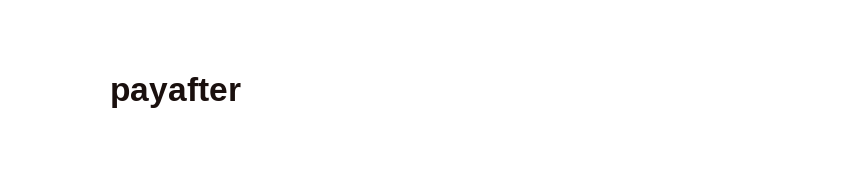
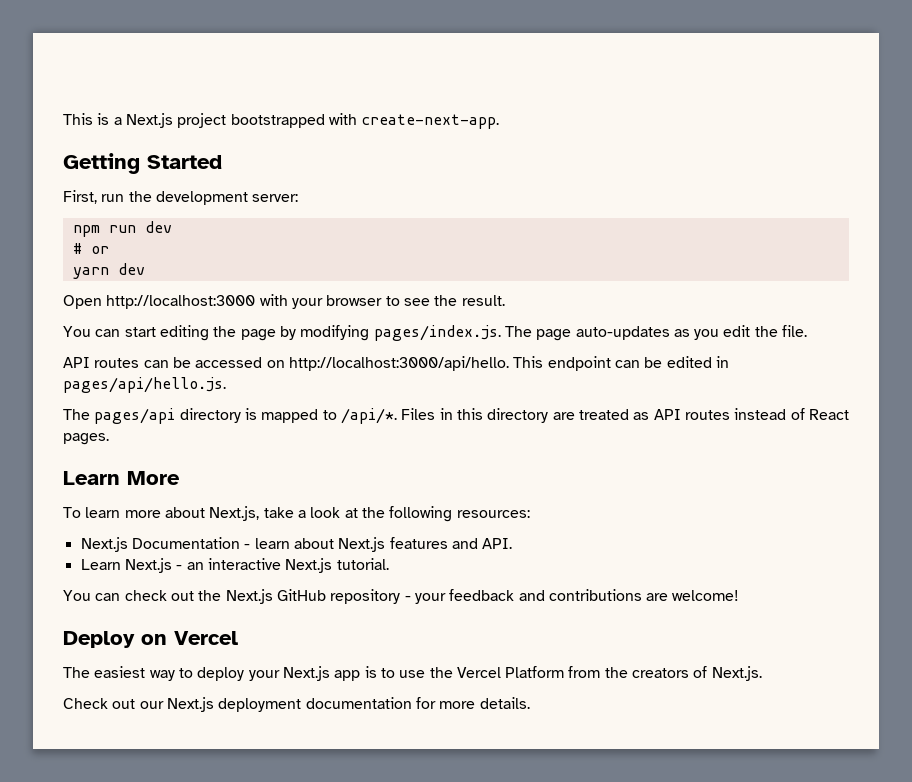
[110,77,241,108] payafter -> [63,113,500,129] [63,153,222,174] [63,190,299,205] [72,221,172,237] [72,243,109,254] [72,263,145,279] [63,294,505,309] [63,325,808,341] [63,356,729,371] [63,377,226,393] [63,408,850,424] [63,433,109,445] [63,471,180,485] [63,506,530,522] [80,537,513,552] [80,558,389,573] [63,589,740,604] [63,631,238,648] [63,666,762,681] [63,697,530,712] This is a Next.js project bootstrapped with create-next-app. // Getting Started // First, run the development server: // npm run dev // # or // yarn dev // Open http://localhost:3000 with your browser to see the result. // You can start editing the page by modifying pages/index.js. The page auto-updates as you edit the file. // API routes can be accessed on http://localhost:3000/api/hello. This endpoint can be edited in pages/api/hello.js. // The pages/api directory is mapped to /api/*. Files in this directory are treated as API routes instead of React pages. // Learn More // To learn more about Next.js, take a look at the following resources: // Next.js Documentation - learn about Next.js features and API. // Learn Next.js - an interactive Next.js tutorial. // You can check out the Next.js GitHub repository - your feedback and contributions are welcome! // Deploy on Vercel // The easiest way to deploy your Next.js app is to use the Vercel Platform from the creators of Next.js. // Check out our Next.js deployment documentation for more details.

